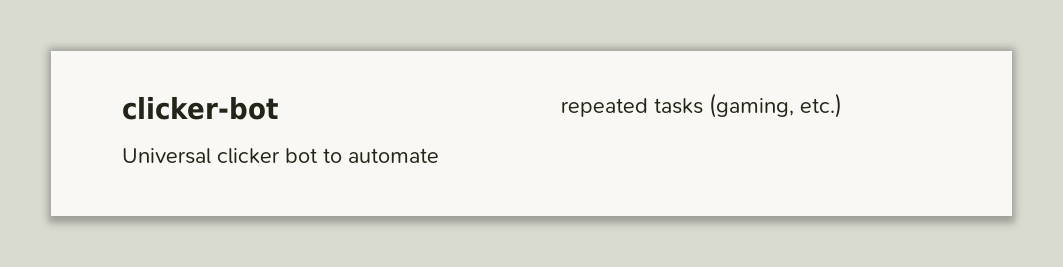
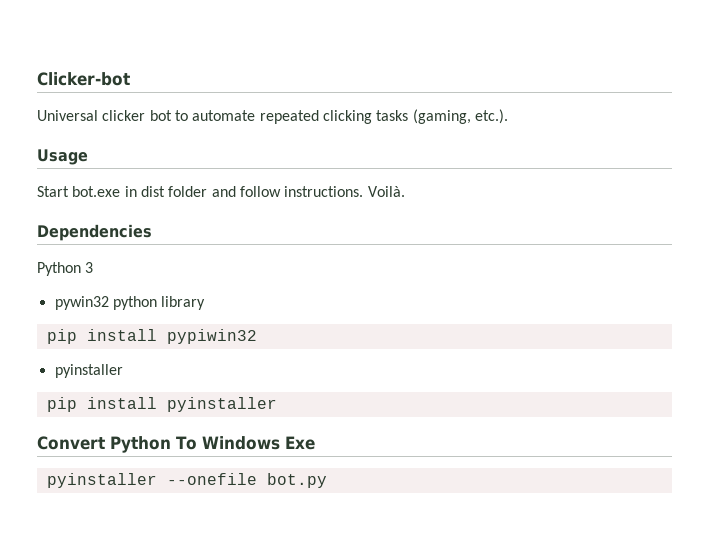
[122,96,278,120] clicker-bot -> [37,72,130,86] Clicker-bot
(648, 107) none -> [322,110,372,124] clicking
[800,93,842,118] etc.) -> [474,109,508,124] [37,149,88,165] [37,186,405,197] [37,224,152,241] [37,262,94,276] [54,296,206,310] [46,329,257,344] [54,364,123,378] [46,397,277,412] [37,436,315,453] [46,473,327,488] etc.). // Usage // Start bot.exe in dist folder and follow instructions. Voilà. // Dependencies // Python 3 // pywin32 python library // pip install pypiwin32 // pyinstaller // pip install pyinstaller // Convert Python To Windows Exe // pyinstaller --onefile bot.py

